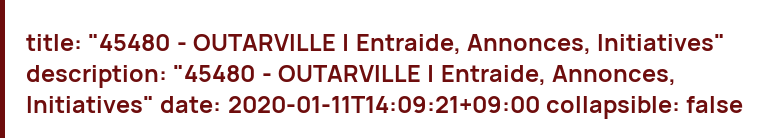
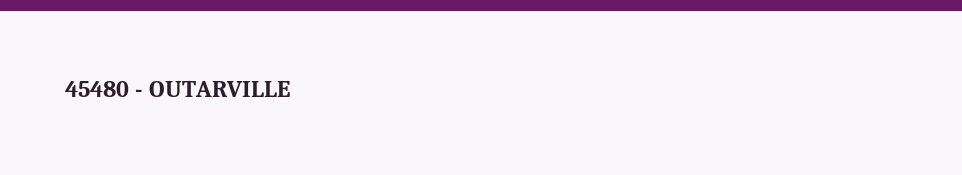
[26,34,726,55] [26,65,677,88] [26,96,744,119] title: "45480 - OUTARVILLE | Entraide, Annonces, Initiatives" description: "45480 - OUTARVILLE | Entraide, Annonces, Initiatives" date: 2020-01-11T14:09:21+09:00 collapsible: false -> [65,81,290,97] 45480 - OUTARVILLE

